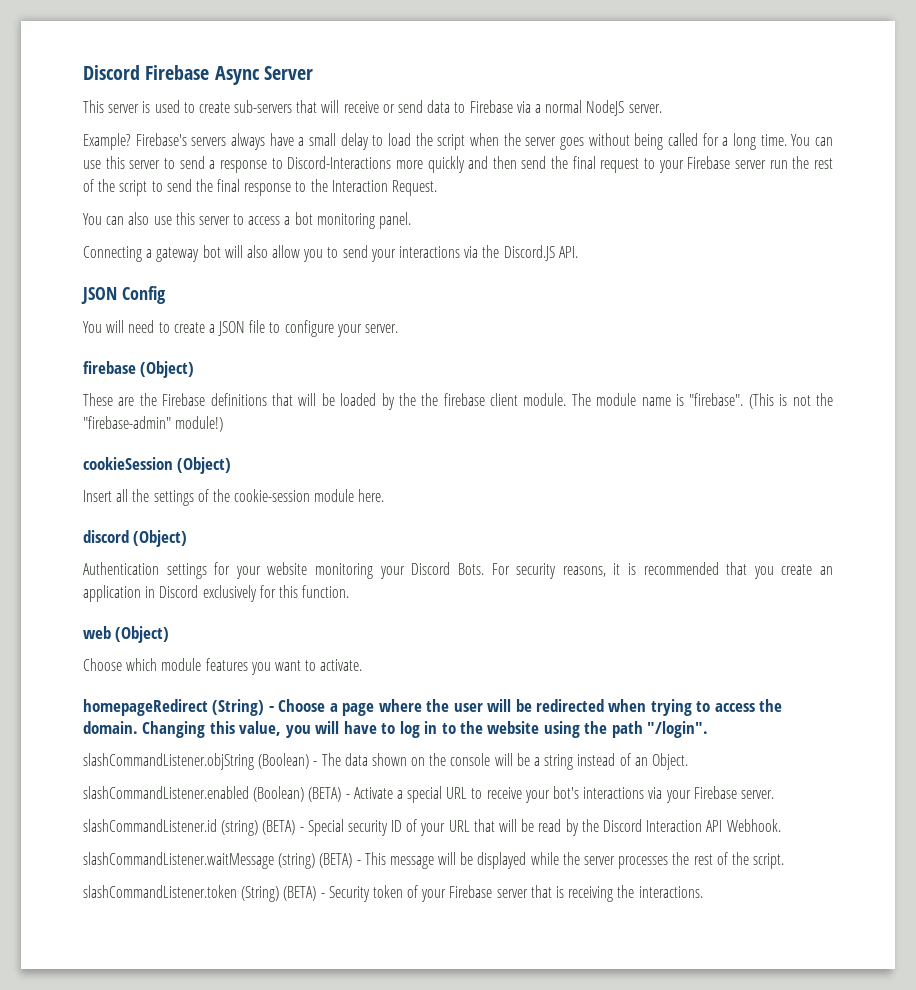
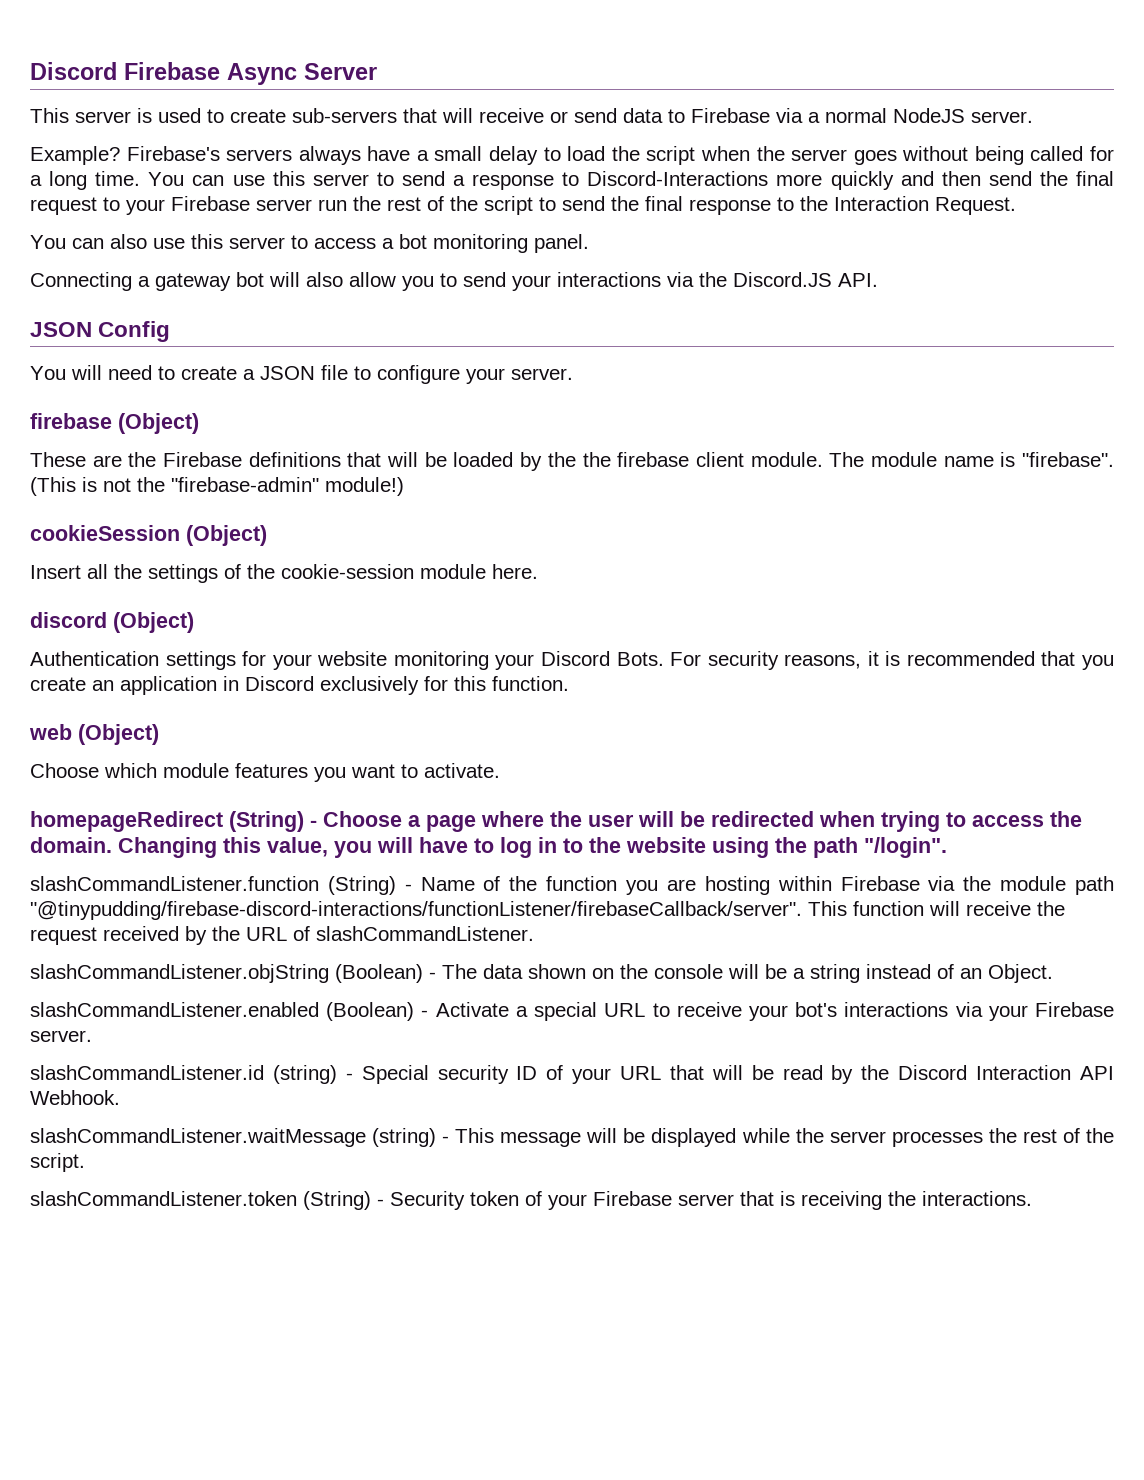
(709, 729) none -> [30,876,1114,895] [30,901,1065,920] [30,926,534,945] // slashCommandListener.function (String) - Name of the function you are hosting within Firebase via the module path "@tinypudding/firebase-discord-interactions/functionListener/firebaseCallback/server". This function will receive the request received by the URL of slashCommandListener.
[308,787,342,802] (BETA) -> (415, 1011) none
[262,820,296,835] (BETA) -> (337, 1074) none
[319,853,353,868] (BETA) -> (437, 1137) none
[283,886,317,901] (BETA) -> (371, 1200) none

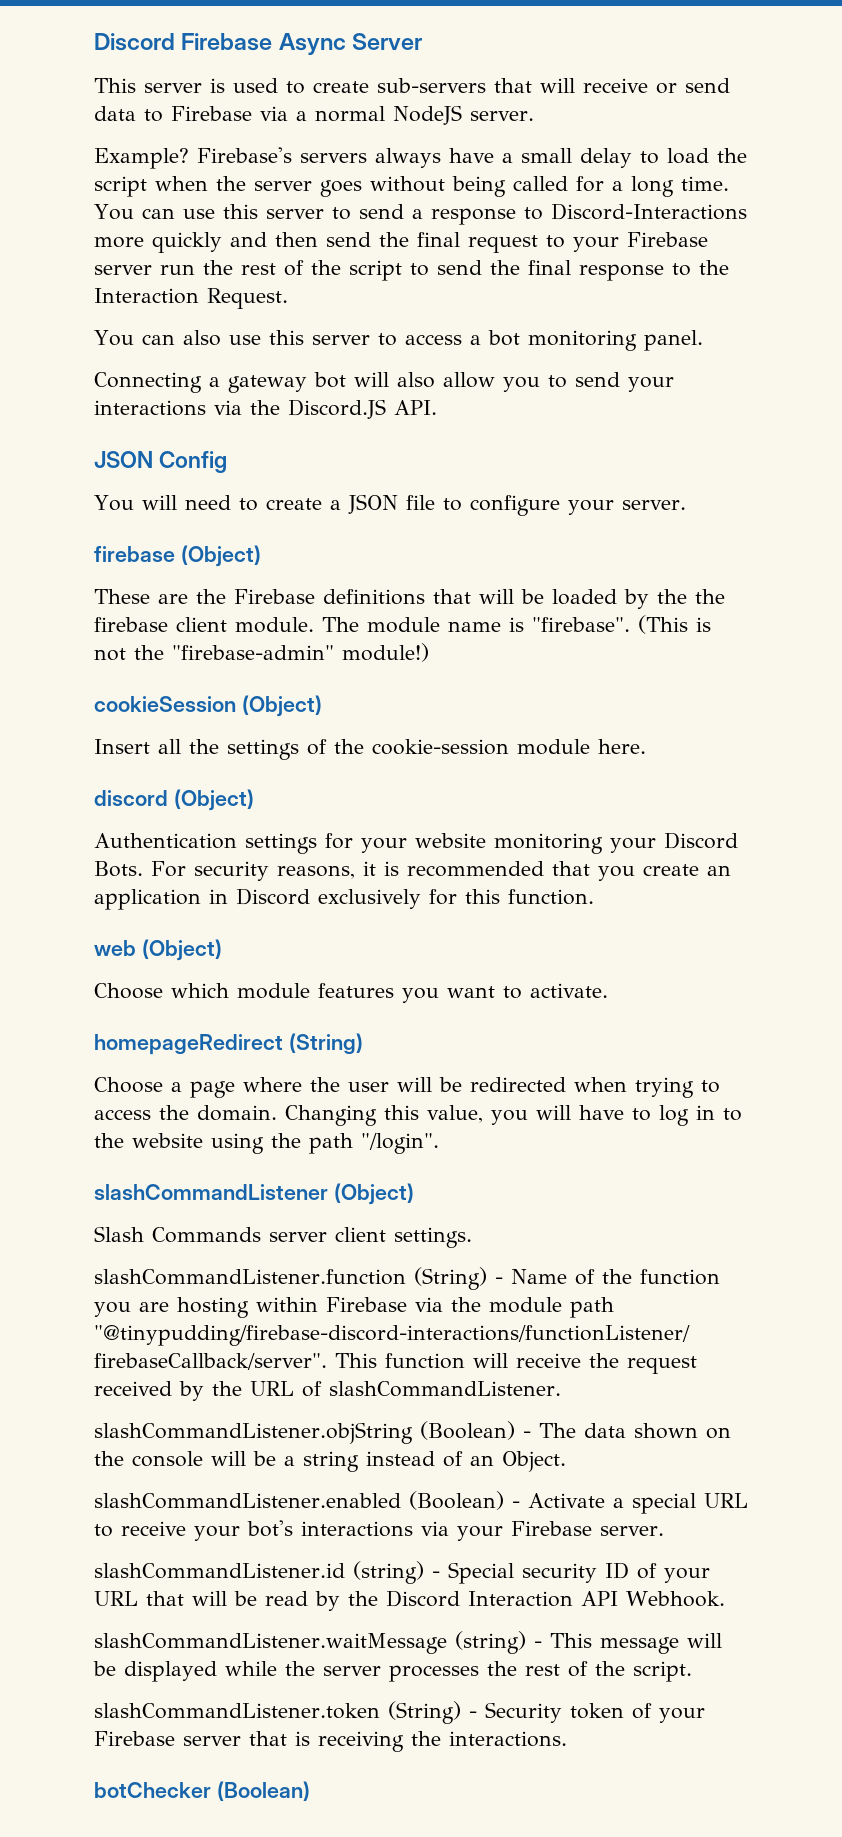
[310,820,317,827] - -> (363, 1044) //
(947, 847) none -> [94,1183,414,1205] [94,1226,472,1248] // slashCommandListener (Object) // Slash Commands server client settings.
(1032, 1198) none -> [94,1781,310,1801] // botChecker (Boolean)

